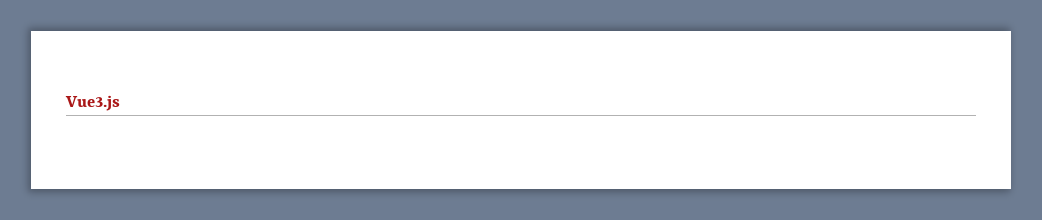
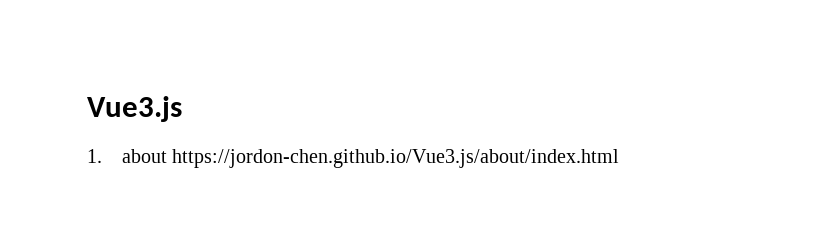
(120, 103) none -> [87,149,620,168] // 1. about https://jordon-chen.github.io/Vue3.js/about/index.html

